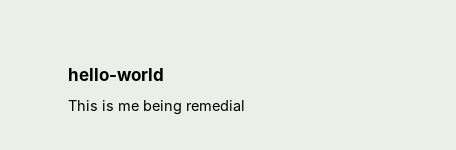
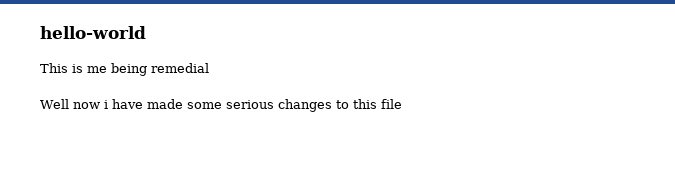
(245, 106) none -> [40,99,402,112] // Well now i have made some serious changes to this file

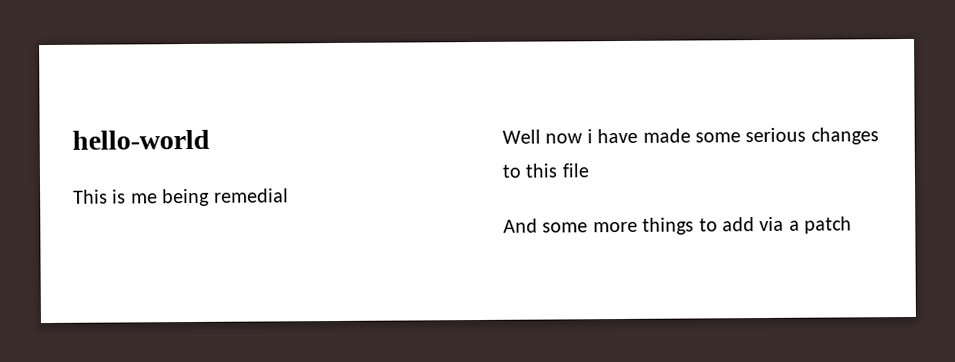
(402, 104) none -> [503,216,853,235] // And some more things to add via a patch

